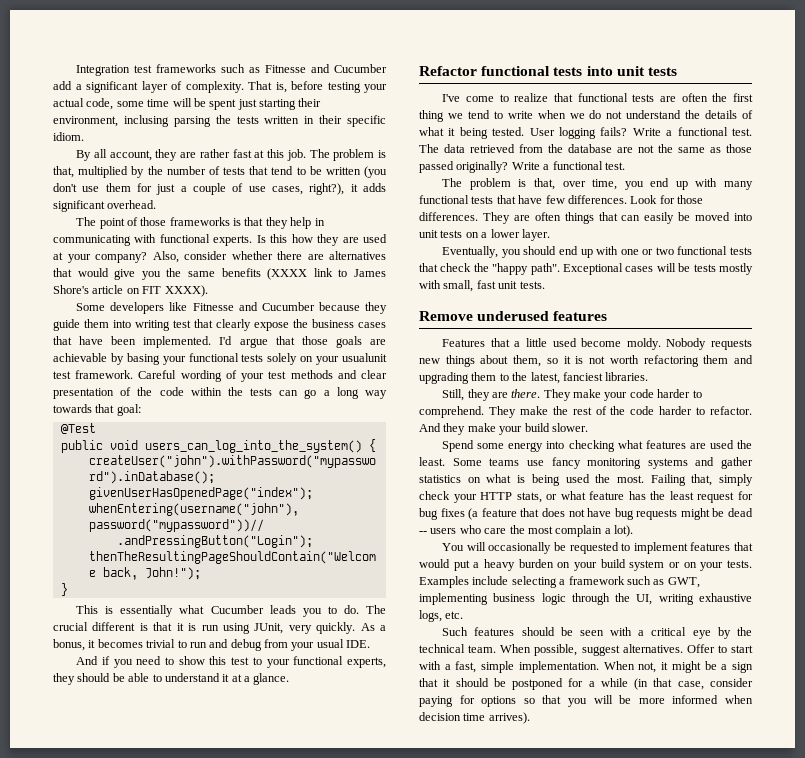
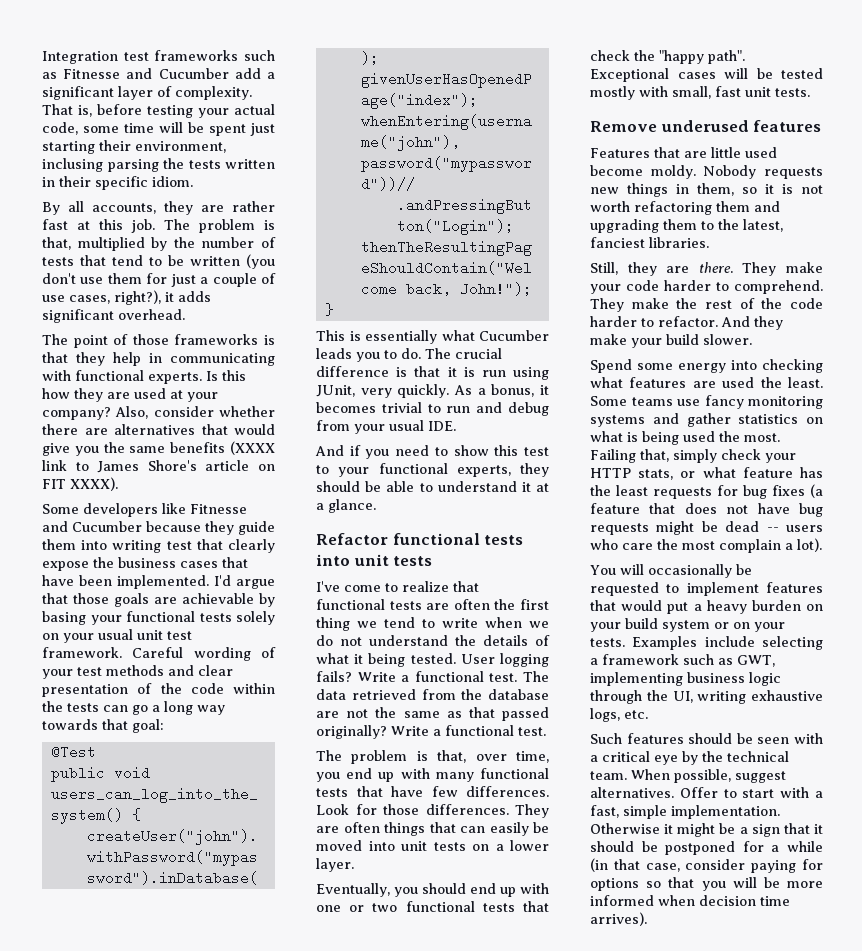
[109,150,152,161] account, -> [92,203,156,214] accounts,
[342,353,387,362] usualunit -> [98,629,163,640] usual unit
[92,622,136,631] different -> [316,366,389,377] difference
[726,144,752,153] those -> [468,707,495,718] that
[693,264,716,272] tests -> [781,68,823,79] tested
[514,341,521,347] a -> [684,151,707,158] are
[480,355,509,364] about -> [676,184,689,194] in
[697,492,735,503] request -> [653,487,712,499] requests
[603,661,657,673] When not, -> [590,823,660,834] Otherwise

